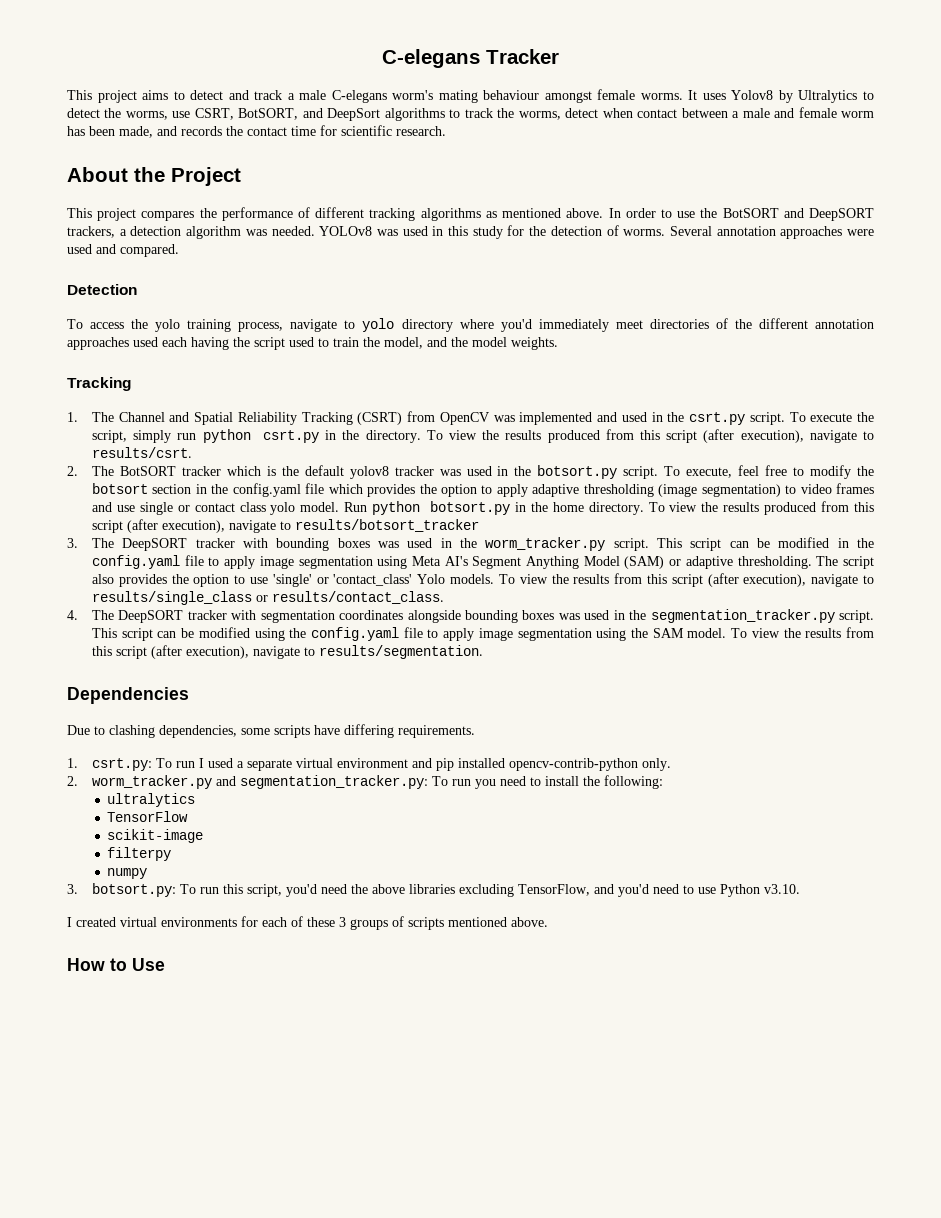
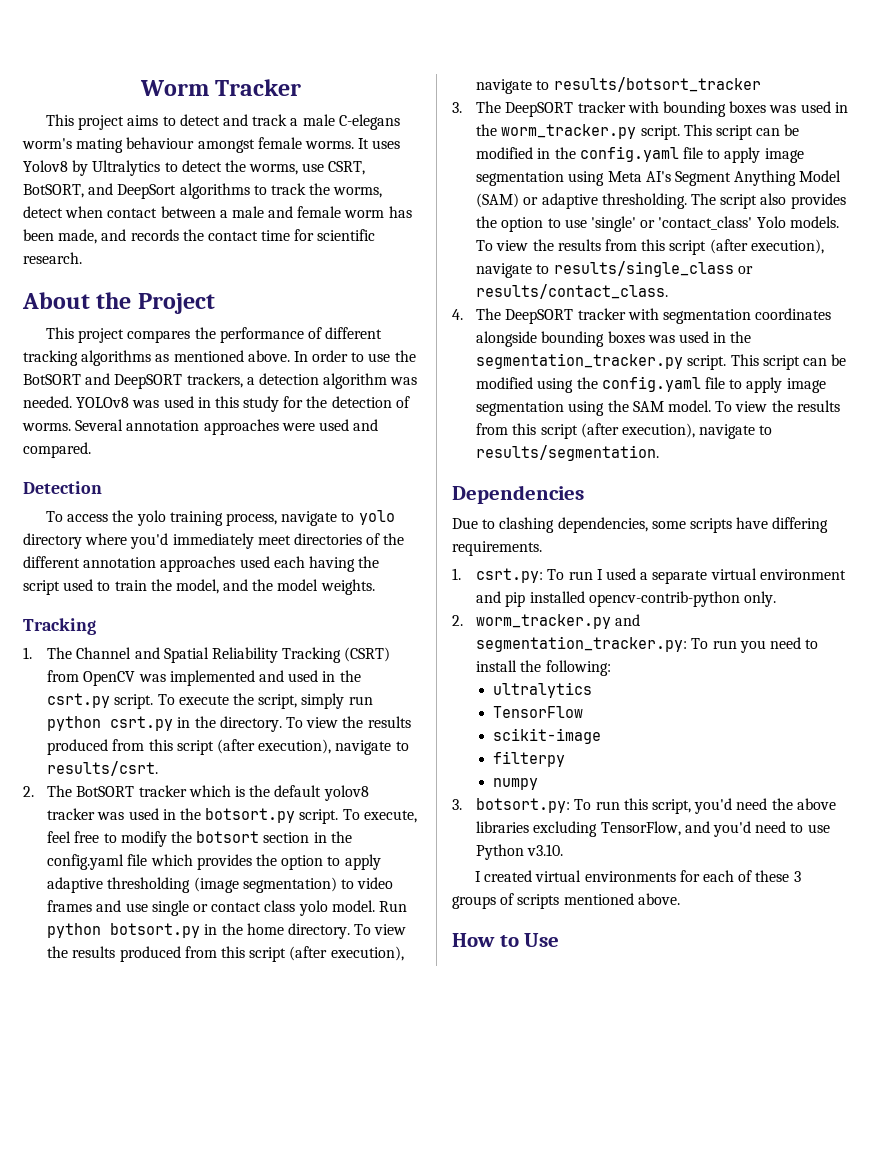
[382,49,480,68] C-elegans -> [139,80,209,96] Worm

